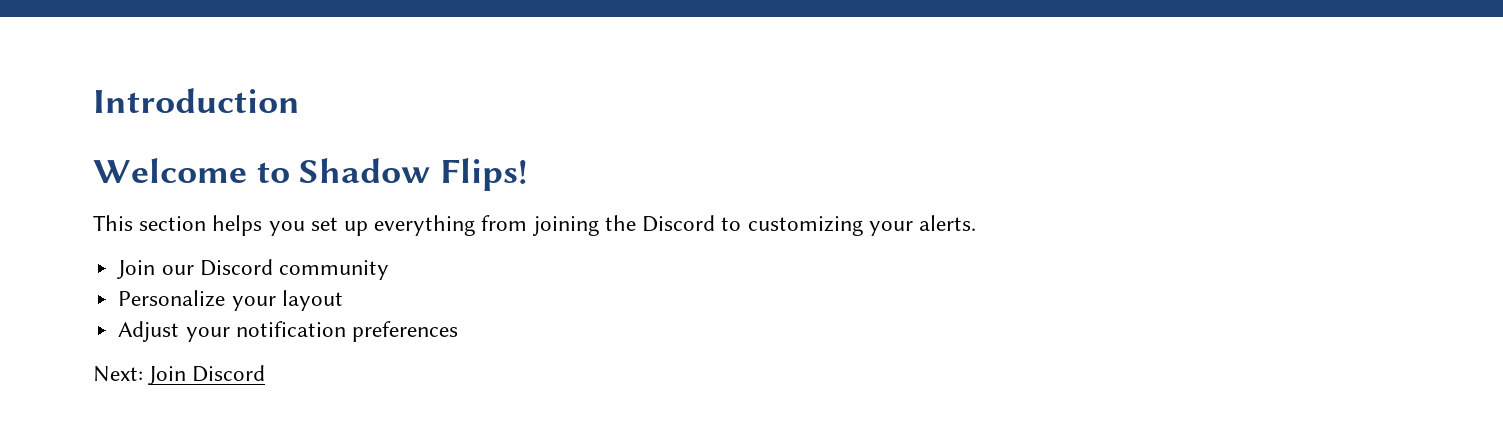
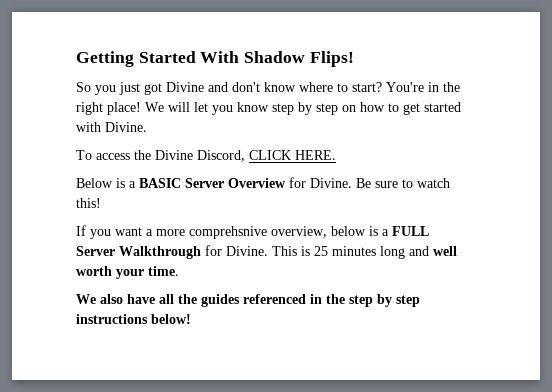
[93,88,300,113] [93,158,290,183] Introduction // Welcome to -> [76,51,240,67] Getting Started With
[93,215,976,236] [117,259,389,280] [118,290,343,311] [118,321,458,342] [93,365,266,385] This section helps you set up everything from joining the Discord to customizing your alerts. // Join our Discord community // Personalize your layout // Adjust your notification preferences // Next: Join Discord -> [76,82,460,95] [76,102,461,115] [76,122,147,132] [76,150,336,162] [76,177,450,188] [76,198,101,208] [76,225,429,239] [76,245,457,259] [76,266,179,279] [76,294,420,307] [76,314,191,324] So you just got Divine and don't know where to start? You're in the right place! We will let you know step by step on how to get started with Divine. // To access the Divine Discord, CLICK HERE. // Below is a BASIC Server Overview for Divine. Be sure to watch this! // If you want a more comprehsnive overview, below is a FULL Server Walkthrough for Divine. This is 25 minutes long and well worth your time. // We also have all the guides referenced in the step by step instructions below!

